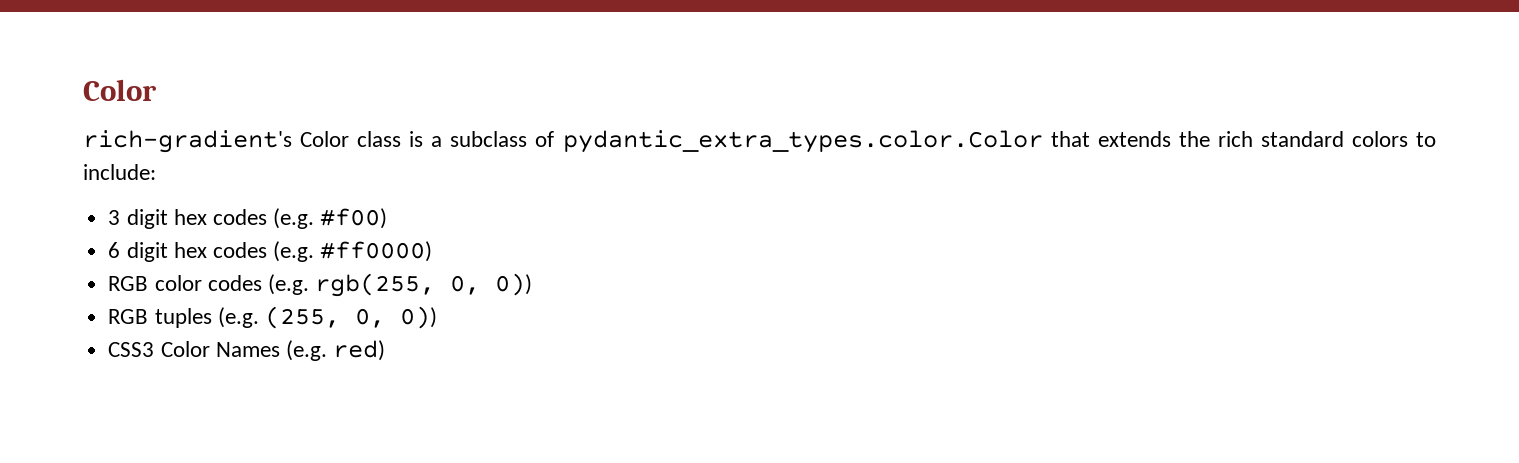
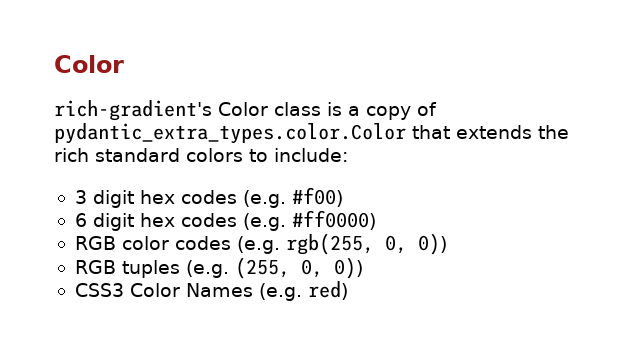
[450,131,528,147] subclass -> [366,106,411,120] copy

